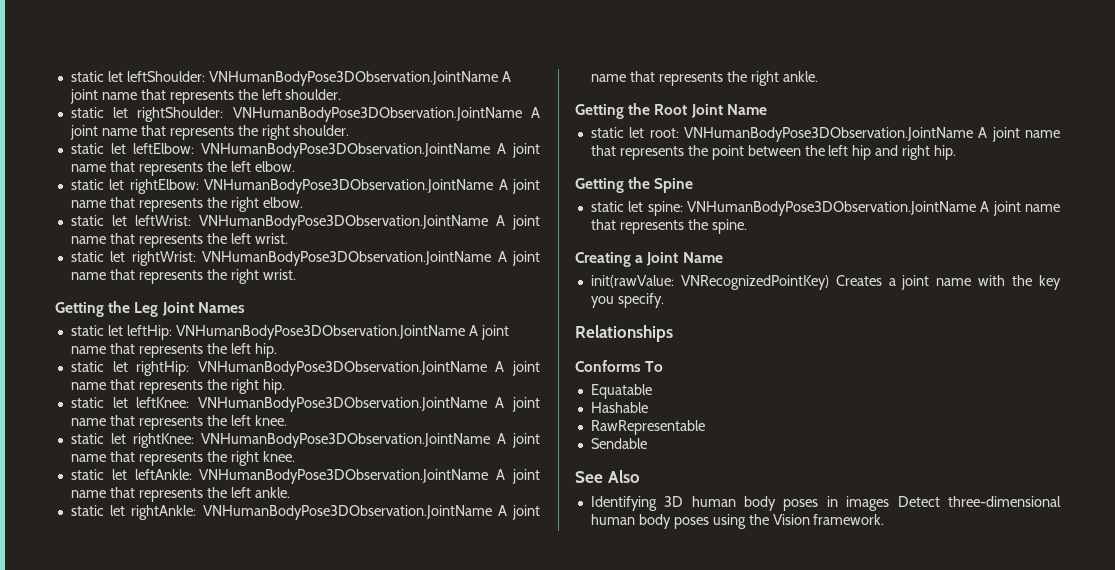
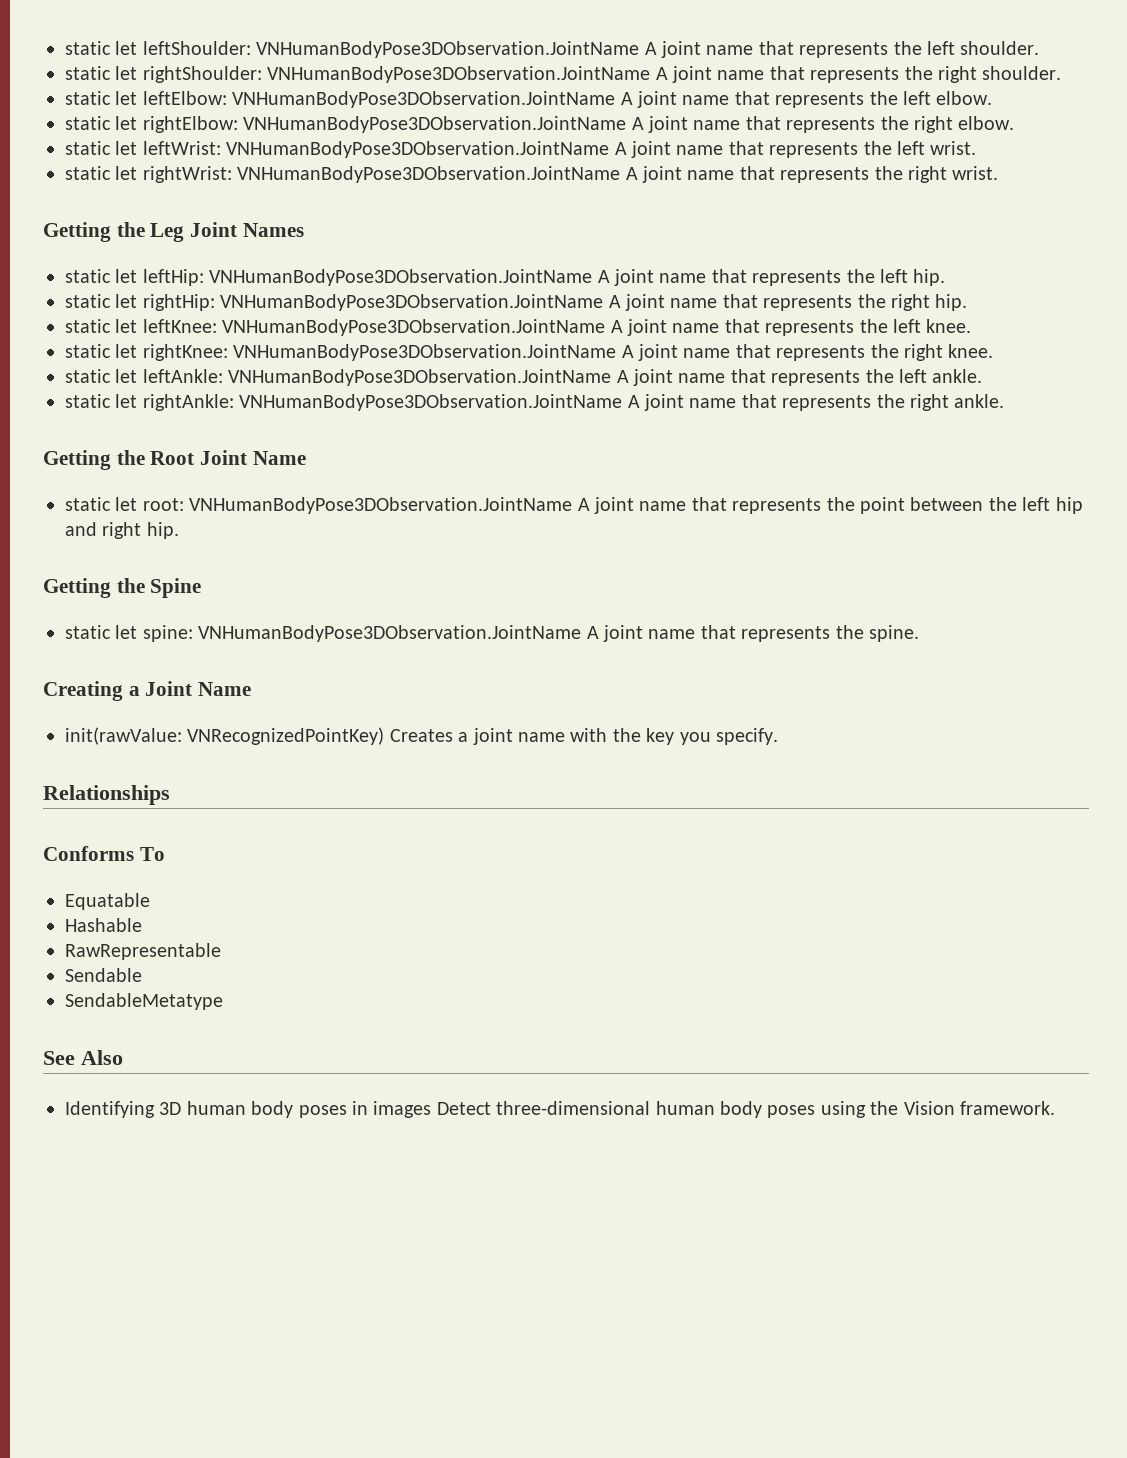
(647, 443) none -> [65,993,223,1010] // SendableMetatype

